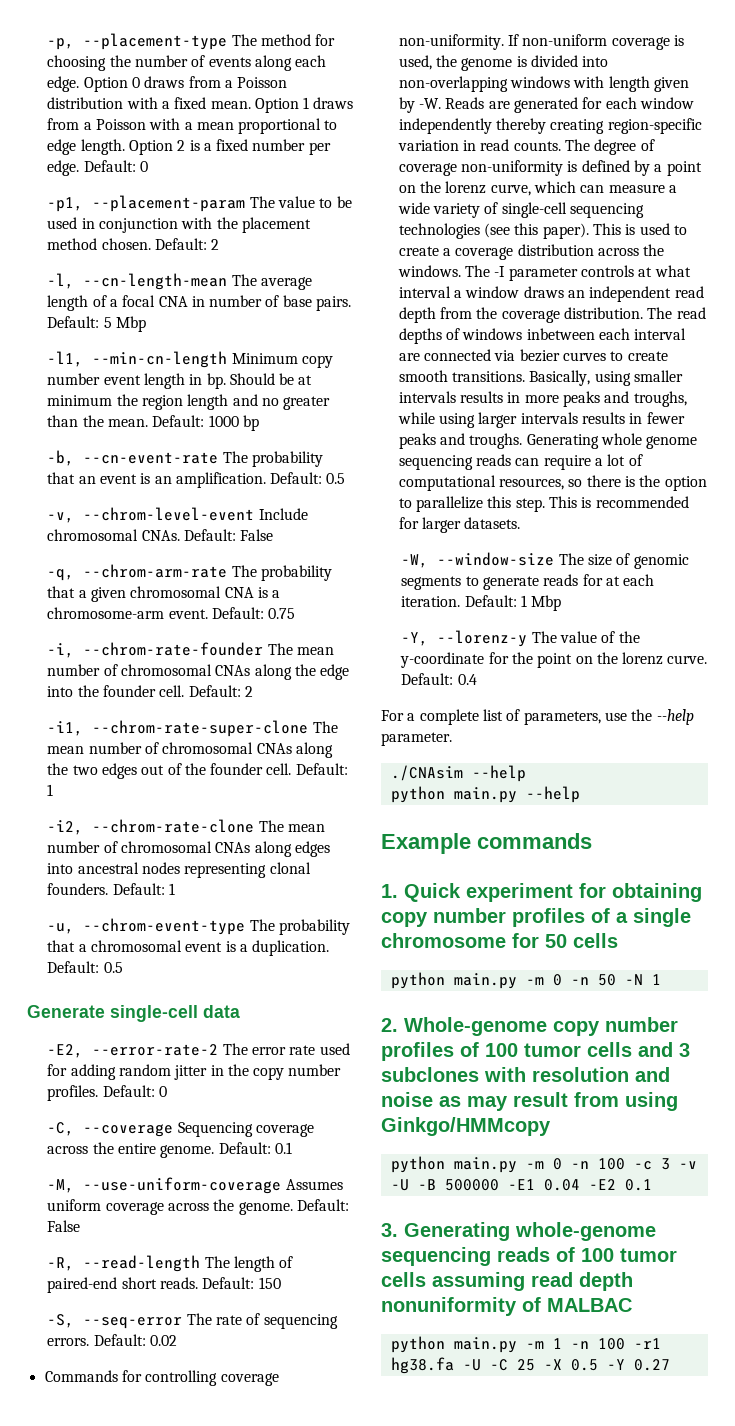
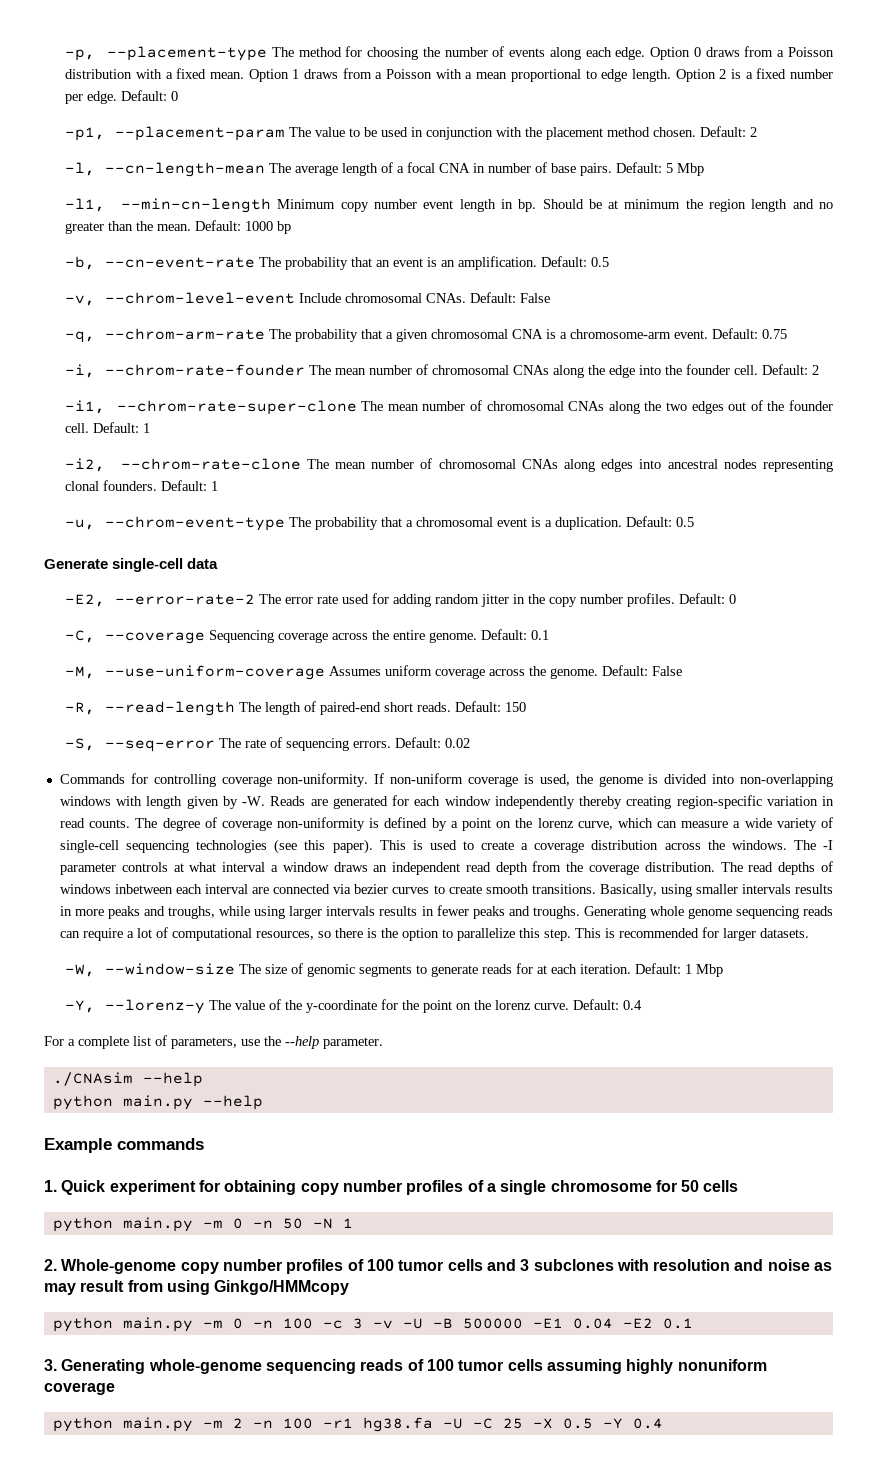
[531,1272,633,1291] [381,1297,632,1316] [390,1336,562,1353] read depth nonuniformity of MALBAC // python main.py -m 1 -> [626,1359,767,1374] [44,1382,115,1395] [52,1417,243,1432] highly nonuniform coverage // python main.py -m 2
[633,1359,670,1371] 0.27 -> [632,1418,663,1429] 0.4

